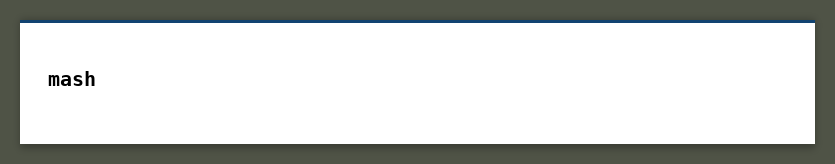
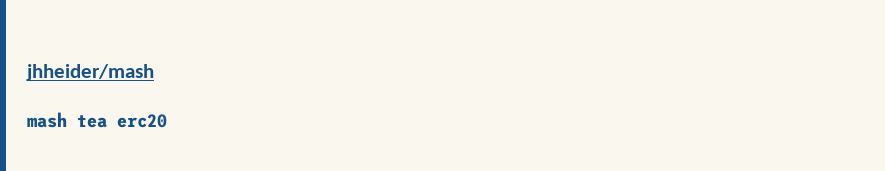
[48,71,96,86] mash -> [26,64,154,81] [27,112,167,128] jhheider/mash // mash tea erc20

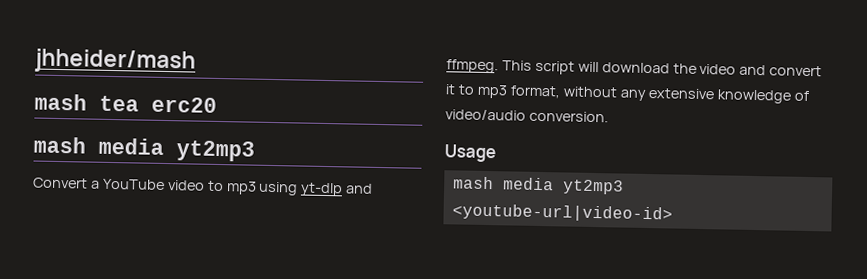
(167, 121) none -> [33,136,255,162] [33,177,374,197] [446,59,823,77] [445,84,810,104] [445,109,609,123] [444,144,496,163] [452,176,624,195] [451,203,673,223] // mash media yt2mp3 // Convert a YouTube video to mp3 using yt-dlp and ffmpeg. This script will download the video and convert it to mp3 format, without any extensive knowledge of video/audio conversion. // Usage // mash media yt2mp3 <youtube-url|video-id>

